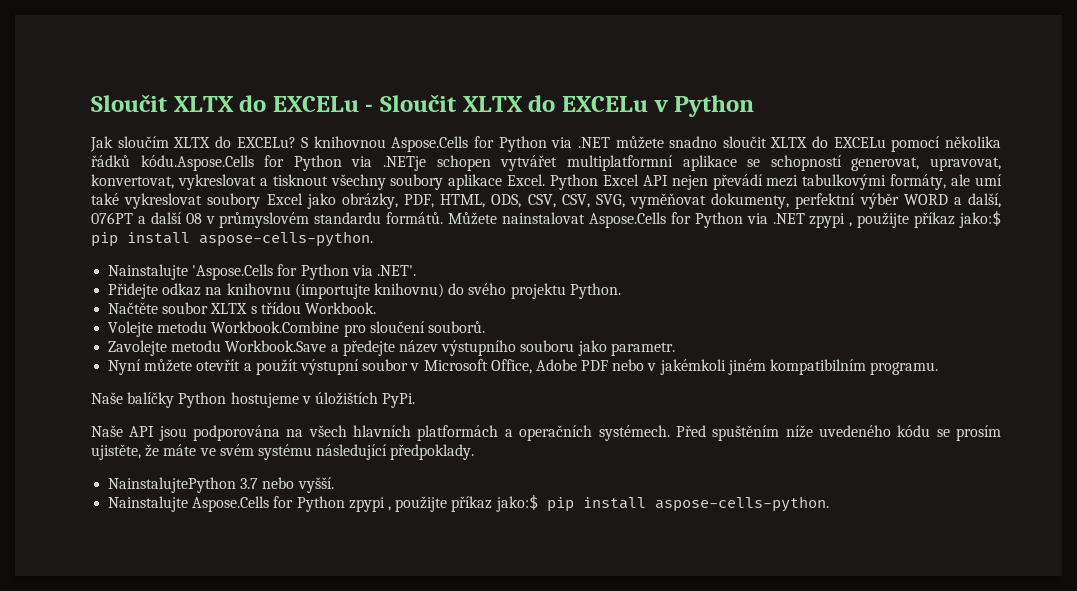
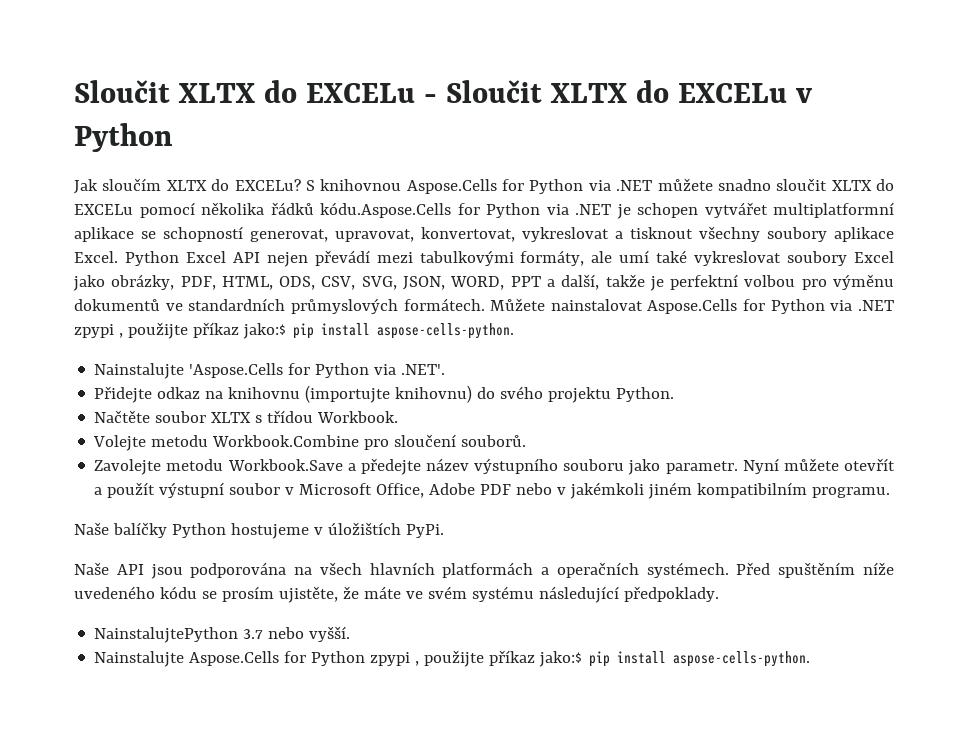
[383,156,427,171] .NETje -> [575,204,631,219] .NET je
[561,193,1001,209] [91,212,444,228] CSV, SVG, vyměňovat dokumenty, perfektní výběr WORD a další, 076PT a další 08 v průmyslovém standardu formátů. -> [361,274,894,291] [74,298,485,314] SVG, JSON, WORD, PPT a další, takže je perfektní volbou pro výměnu dokumentů ve standardních průmyslových formátech.
(675, 349) // -> (738, 467) none

